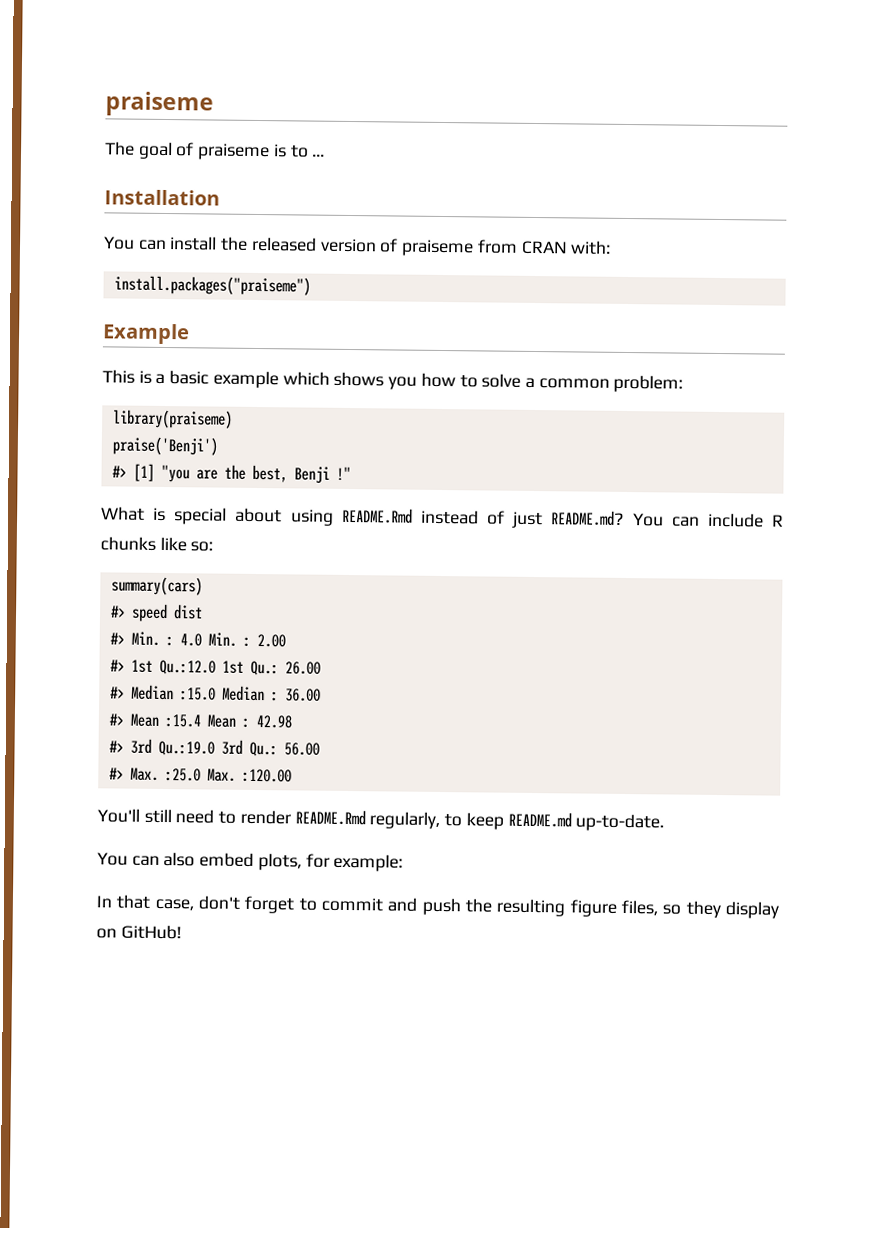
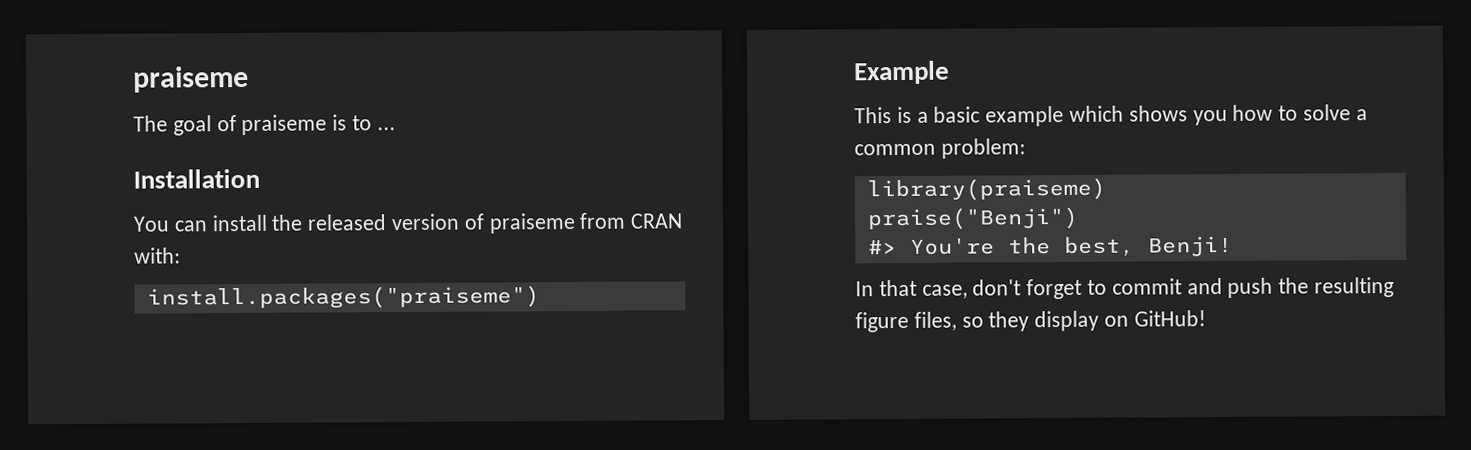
[111,436,218,456] [111,463,351,484] [101,506,785,529] [100,536,214,552] [110,576,203,596] [109,603,203,623] [109,631,286,648] [109,659,321,676] [109,684,321,702] [108,713,292,729] [108,738,320,757] [108,767,292,783] [97,808,665,832] [97,852,404,872] praise('Benji') // #> [1] "you are the best, Benji !" // What is special about using README.Rmd instead of just README.md? You can include R chunks like so: // summary(cars) // #> speed dist // #> Min. : 4.0 Min. : 2.00 // #> 1st Qu.:12.0 1st Qu.: 26.00 // #> Median :15.0 Median : 36.00 // #> Mean :15.4 Mean : 42.98 // #> 3rd Qu.:19.0 3rd Qu.: 56.00 // #> Max. :25.0 Max. :120.00 // You'll still need to render README.Rmd regularly, to keep README.md up-to-date. // You can also embed plots, for example: -> [866,206,1079,231] [867,235,1233,257] praise("Benji") // #> You're the best, Benji!

